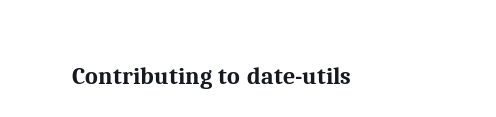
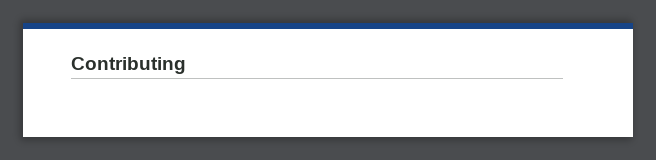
[218,67,351,84] to date-utils -> (186, 65) none

